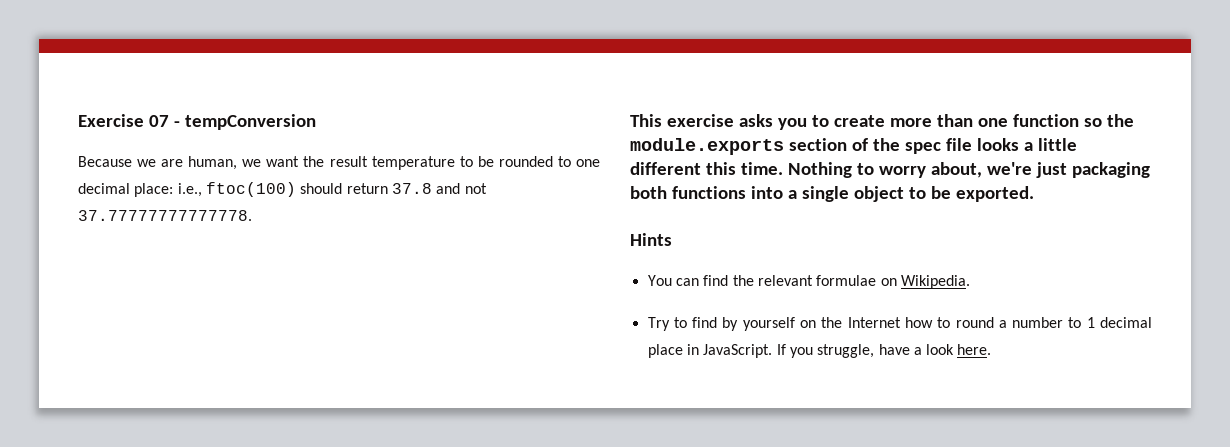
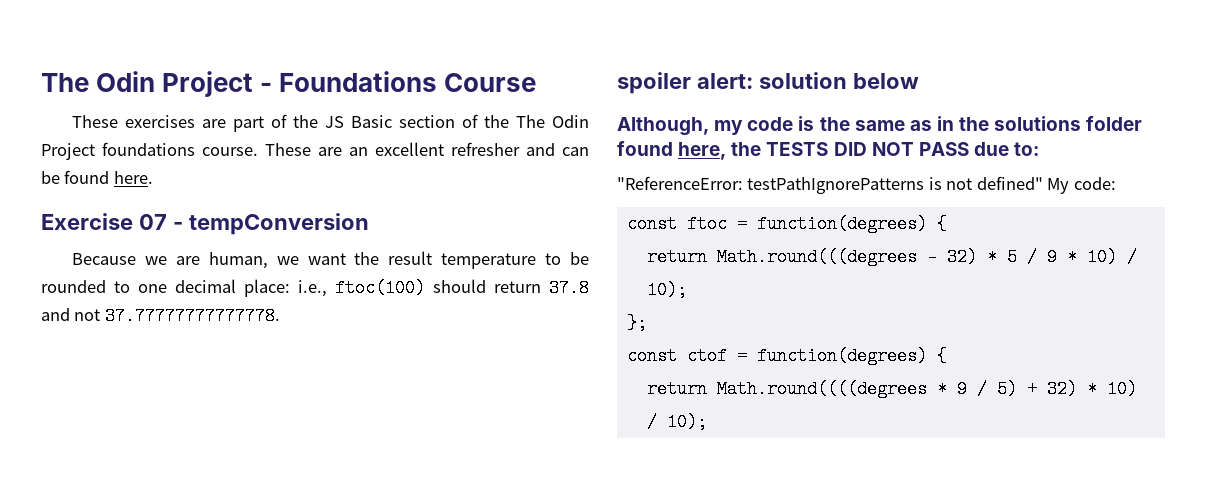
(78, 120) none -> [41,71,537,97] [72,114,589,132] [41,142,589,160] [41,170,153,184] The Odin Project - Foundations Course // These exercises are part of the JS Basic section of the The Odin Project foundations course. These are an excellent refresher and can be found here. //
[630,114,1134,130] [630,138,1077,155] [630,162,1150,178] [630,186,1034,202] [630,233,672,246] [647,275,970,289] [647,317,1152,331] [647,344,992,358] This exercise asks you to create more than one function so the module.exports section of the spec file looks a little different this time. Nothing to worry about, we're just packaging both functions into a single object to be exported. // Hints // You can find the relevant formulae on Wikipedia. // Try to find by yourself on the Internet how to round a number to 1 decimal place in JavaScript. If you struggle, have a look here. -> [617,72,919,94] [617,116,1143,136] [617,141,1040,160] [617,176,1116,194] [626,215,947,233] [646,248,1137,266] [646,281,687,299] [626,314,647,332] [626,347,947,365] [646,380,1137,398] [646,413,707,431] spoiler alert: solution below // Although, my code is the same as in the solutions folder found here, the TESTS DID NOT PASS due to: // "ReferenceError: testPathIgnorePatterns is not defined" My code: // const ftoc = function(degrees) { // return Math.round(((degrees - 32) * 5 / 9 * 10) / 10); // }; // const ctof = function(degrees) { // return Math.round((((degrees * 9 / 5) + 32) * 10) / 10);

